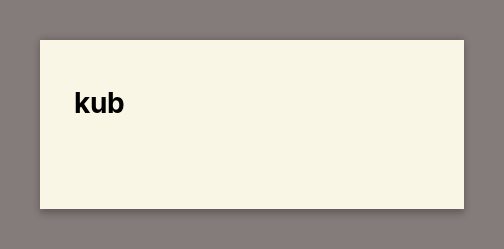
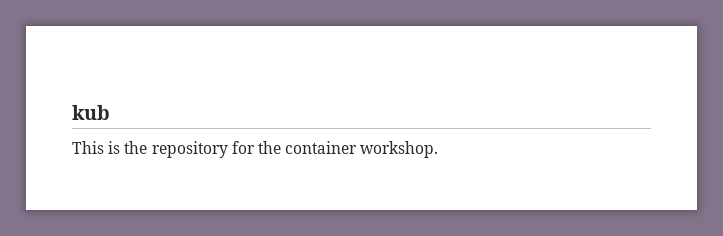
(125, 102) none -> [72,141,439,158] // This is the repository for the container workshop.

